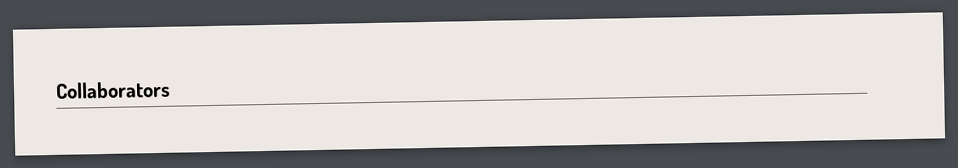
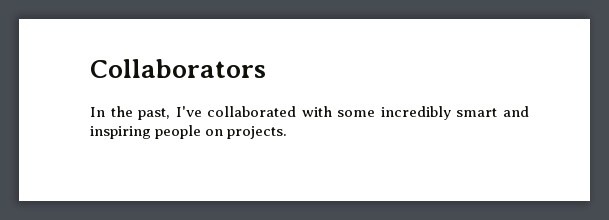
(170, 89) none -> [90,106,529,120] [90,125,288,139] // In the past, I've collaborated with some incredibly smart and inspiring people on projects.

